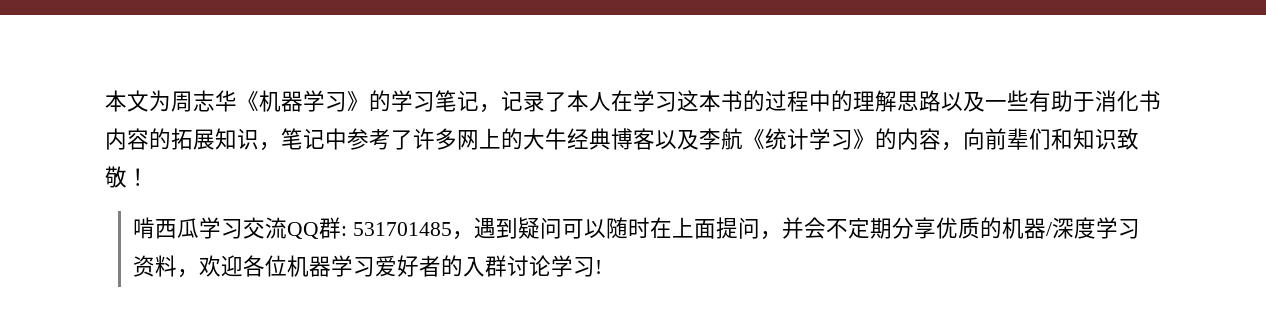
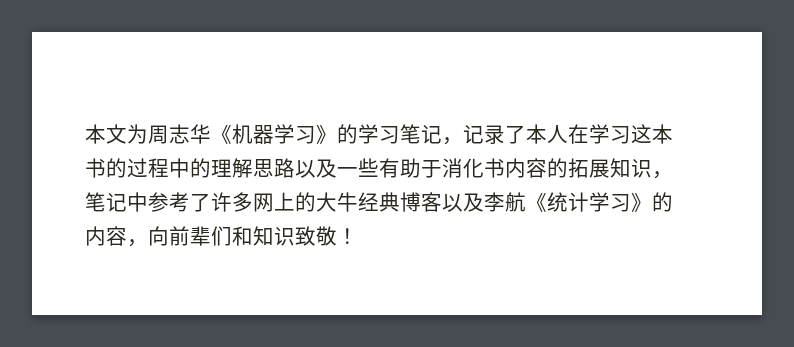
[132,217,1140,240] [132,255,602,278] // 啃西瓜学习交流QQ群: 531701485，遇到疑问可以随时在上面提问，并会不定期分享优质的机器/深度学习资料，欢迎各位机器学习爱好者的入群讨论学习! -> (358, 236) none

